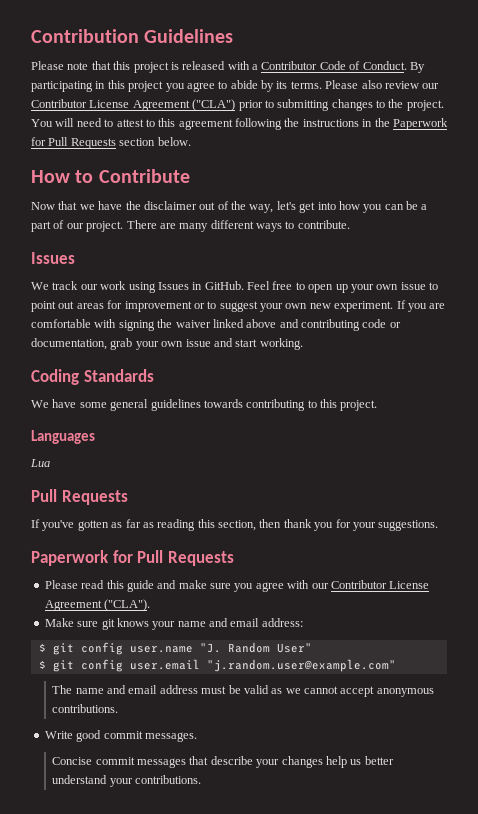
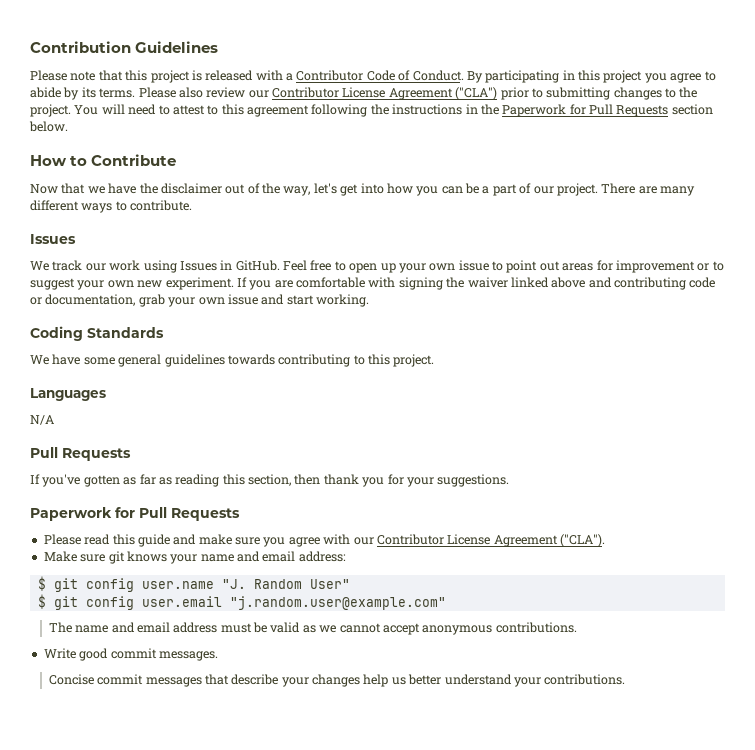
[30,459,50,467] Lua -> [30,415,54,425] N/A

